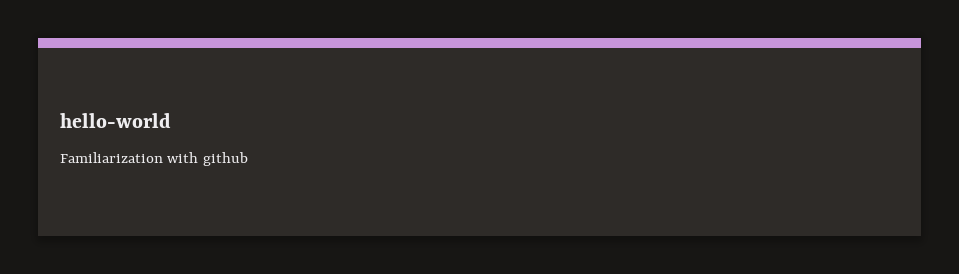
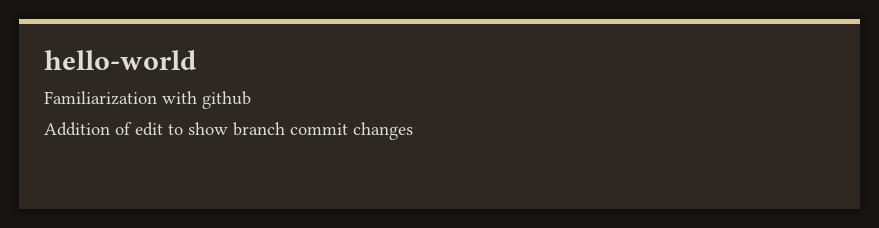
(248, 159) none -> [44,122,413,140] // Addition of edit to show branch commit changes

